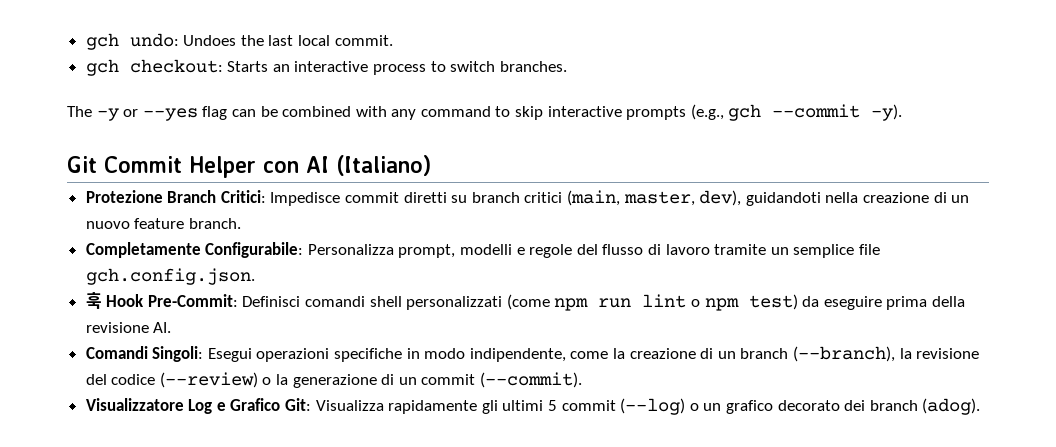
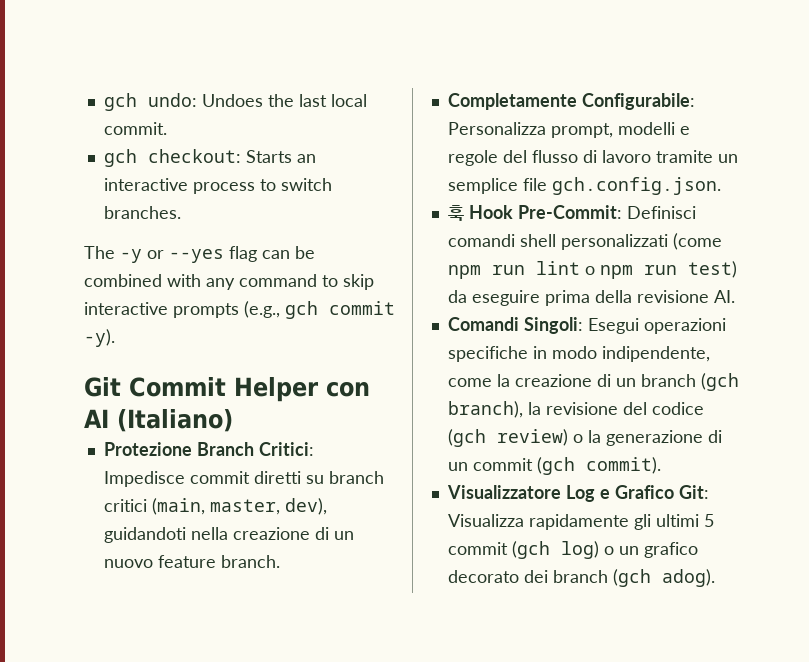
[772,104,861,118] --commit -> [329,301,395,315] commit
(739, 304) none -> [643,265,677,275] run
[792,346,895,362] (--branch), -> [700,373,739,391] [447,401,523,418] (gch branch),
[159,372,258,388] (--review) -> [447,429,568,447] (gch review)
[480,372,583,388] (--commit). -> [536,457,661,475] (gch commit).
[620,398,686,415] (--log) -> [511,541,599,559] (gch log)
[922,398,981,415] (adog). -> [612,569,715,587] (gch adog).

